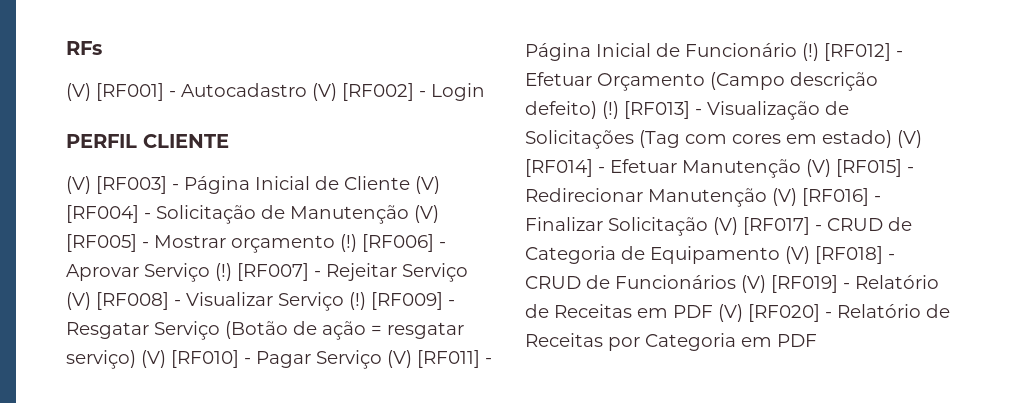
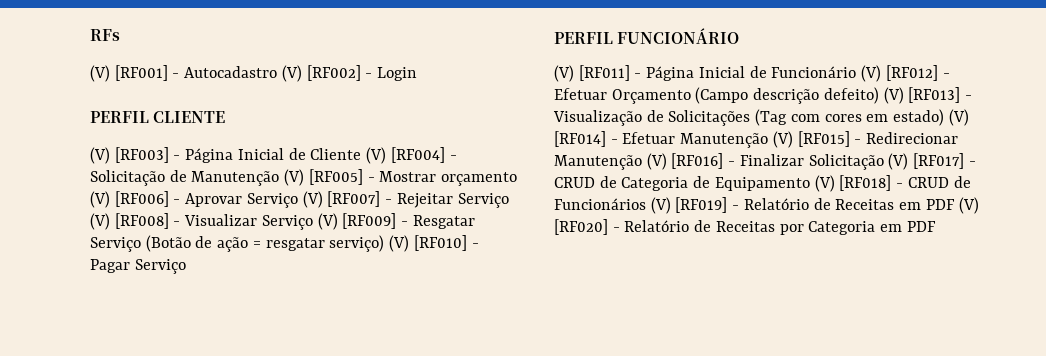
[340,234,357,252] (!) -> [90,191,110,208] (V)
[215,263,232,281] (!) -> [302,191,323,208] (V)
[349,292,366,310] (!) -> [317,213,338,230] (V)
(382, 359) none -> [554,28,740,44] // PERFIL FUNCIONÁRIO //
[802,43,819,61] (!) -> [861,65,882,82] (V)
[602,101,619,119] (!) -> [883,87,904,104] (V)

